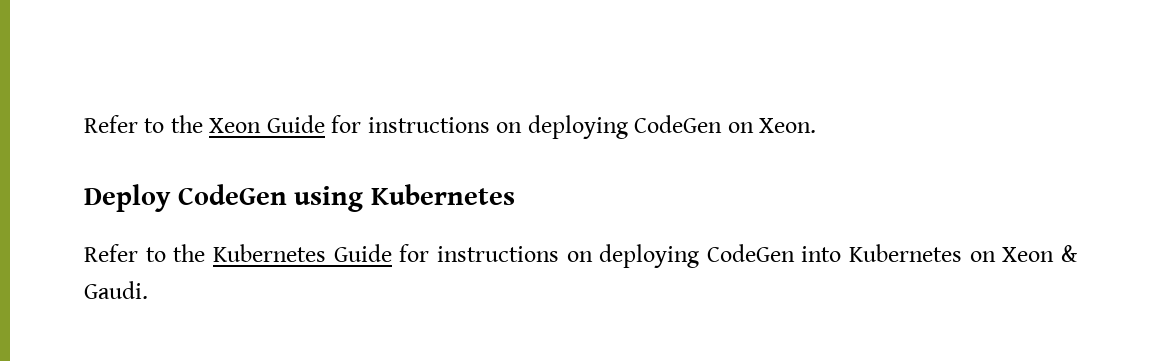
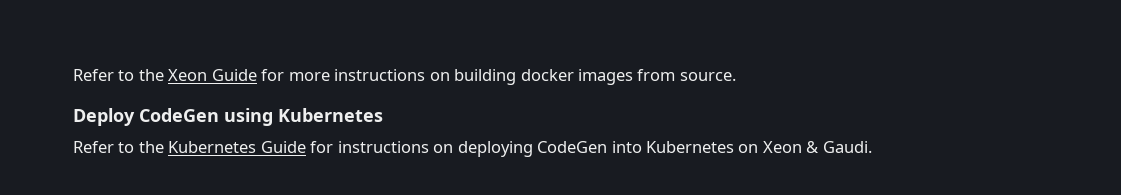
[367,115,817,139] instructions on deploying CodeGen on Xeon. -> [288,69,736,85] more instructions on building docker images from source.

